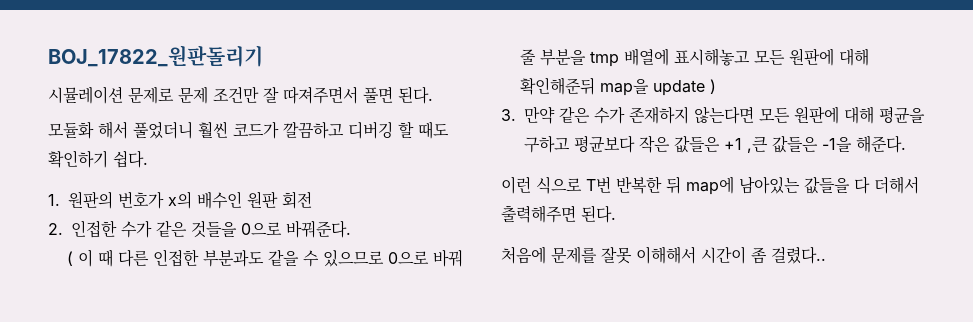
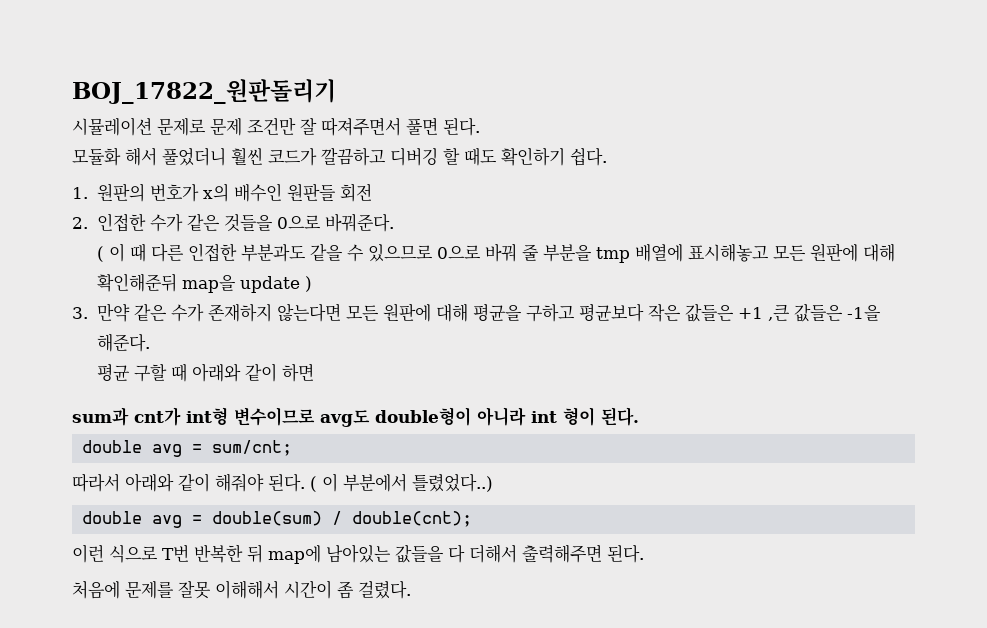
[247,191,278,208] 원판 -> [287,183,337,201] 원판들
(906, 144) none -> [97,363,315,382] [72,407,639,427] [82,440,293,457] [72,473,493,492] [82,511,473,528] // 평균 구할 때 아래와 같이 하면 // sum과 cnt가 int형 변수이므로 avg도 double형이 아니라 int 형이 된다. // double avg = sum/cnt; // 따라서 아래와 같이 해줘야 된다. ( 이 부분에서 틀렸었다..) // double avg = double(sum) / double(cnt);
[771,246,826,264] 걸렸다.. -> [358,580,411,599] 걸렸다.

